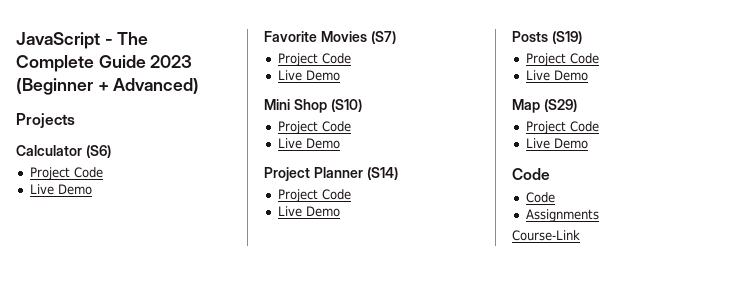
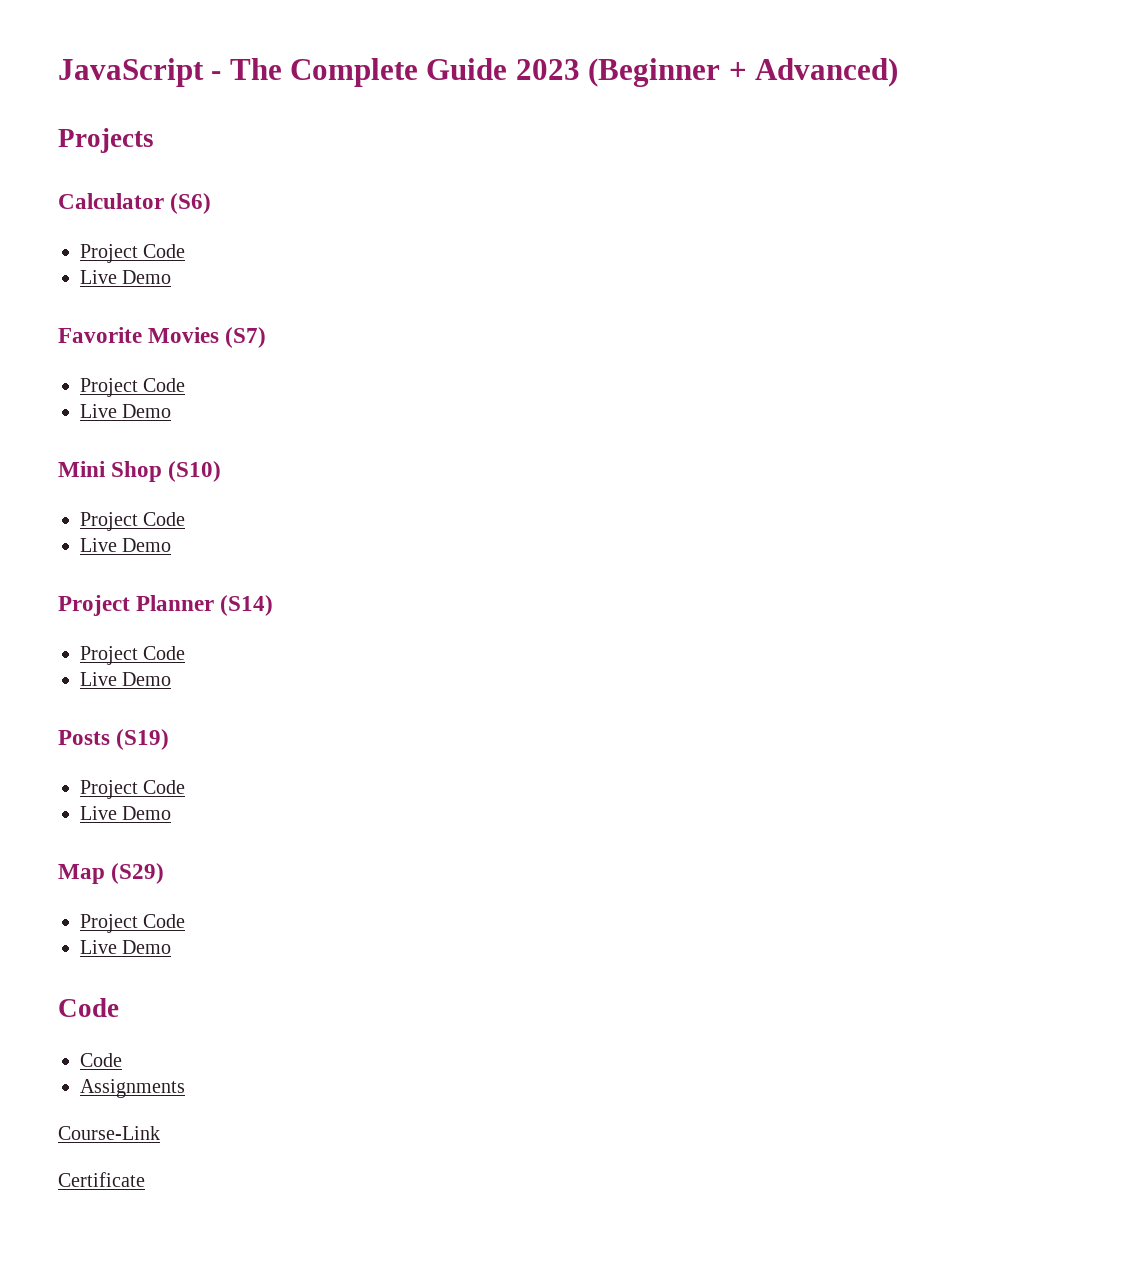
(580, 235) none -> [58,1172,145,1187] // Certificate

